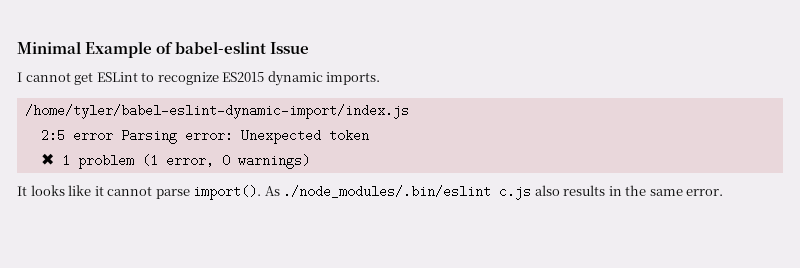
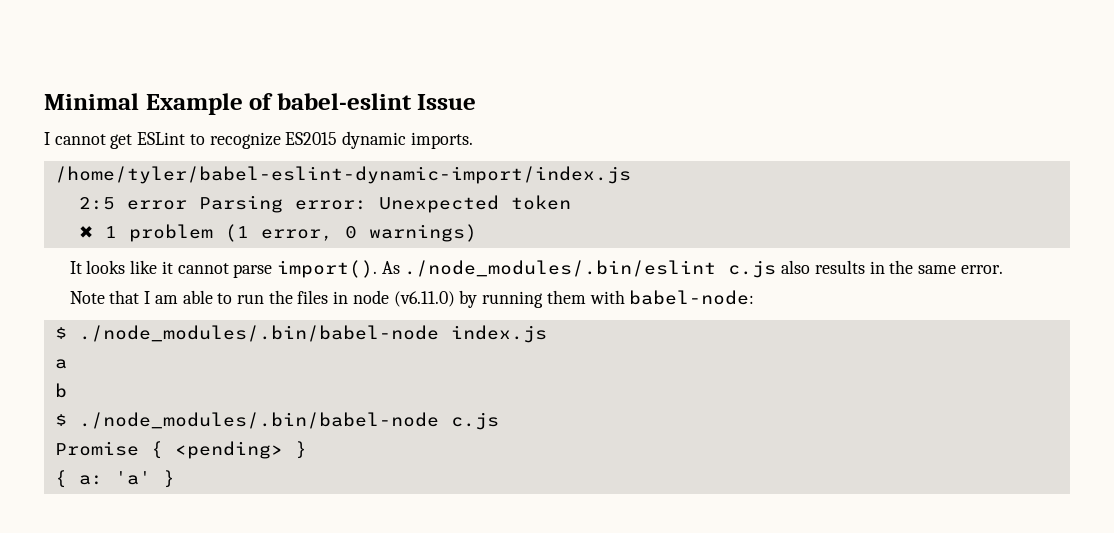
(724, 192) none -> [69,290,755,308] [54,325,547,343] [54,359,67,369] [54,383,67,398] [54,412,499,430] [54,441,307,459] [54,470,175,488] // Note that I am able to run the files in node (v6.11.0) by running them with babel-node: // $ ./node_modules/.bin/babel-node index.js // a // b // $ ./node_modules/.bin/babel-node c.js // Promise { <pending> } // { a: 'a' }

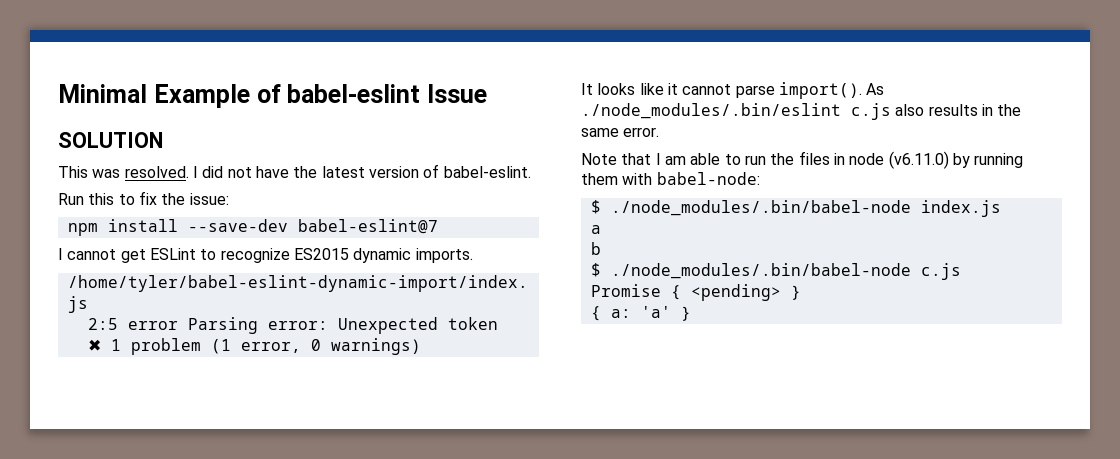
(477, 102) none -> [58,132,163,148] [58,164,531,178] [58,191,229,205] [67,219,438,236] // SOLUTION // This was resolved. I did not have the latest version of babel-eslint. // Run this to fix the issue: // npm install --save-dev babel-eslint@7

